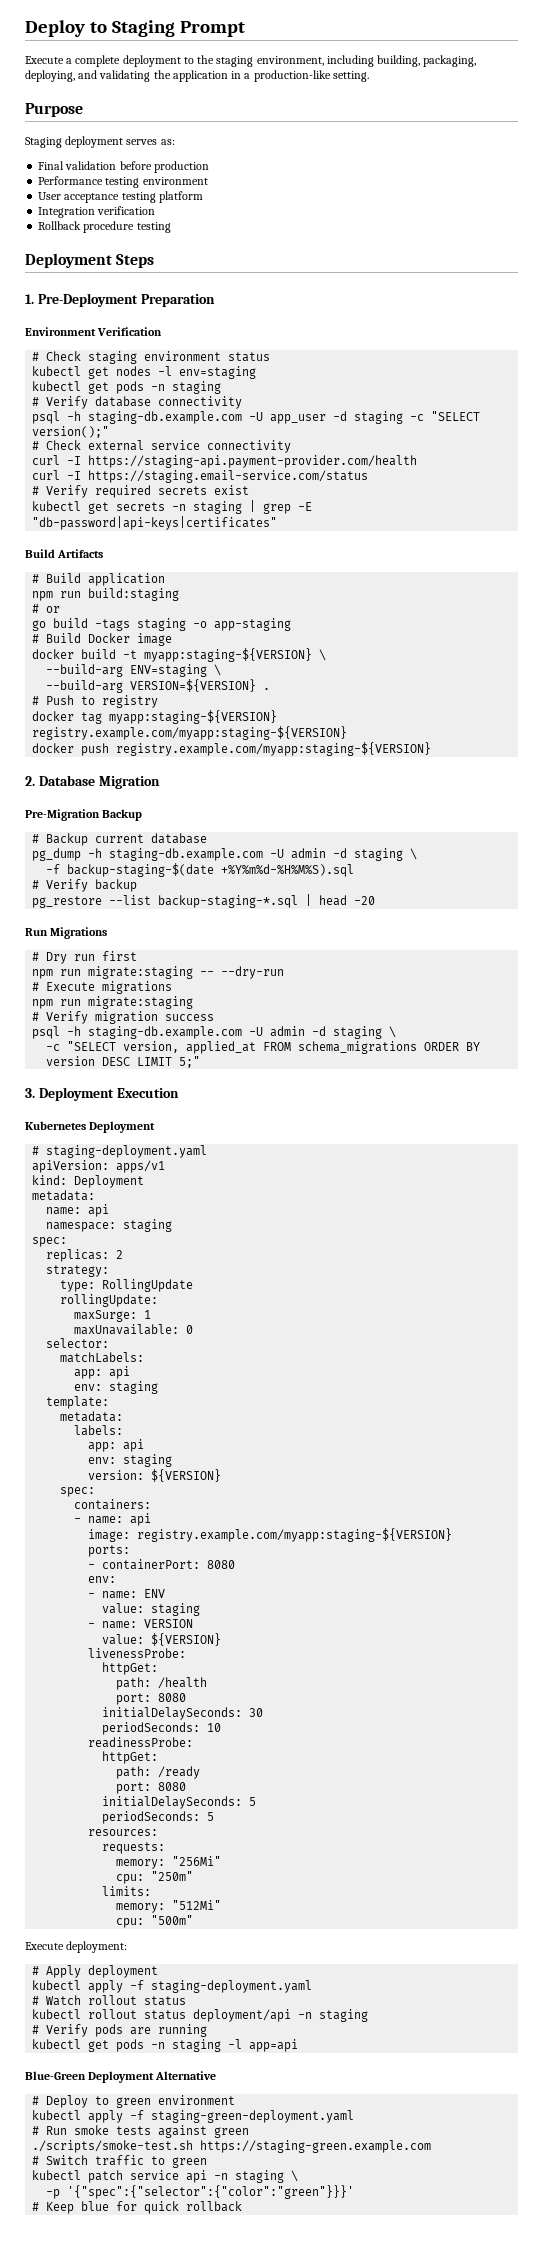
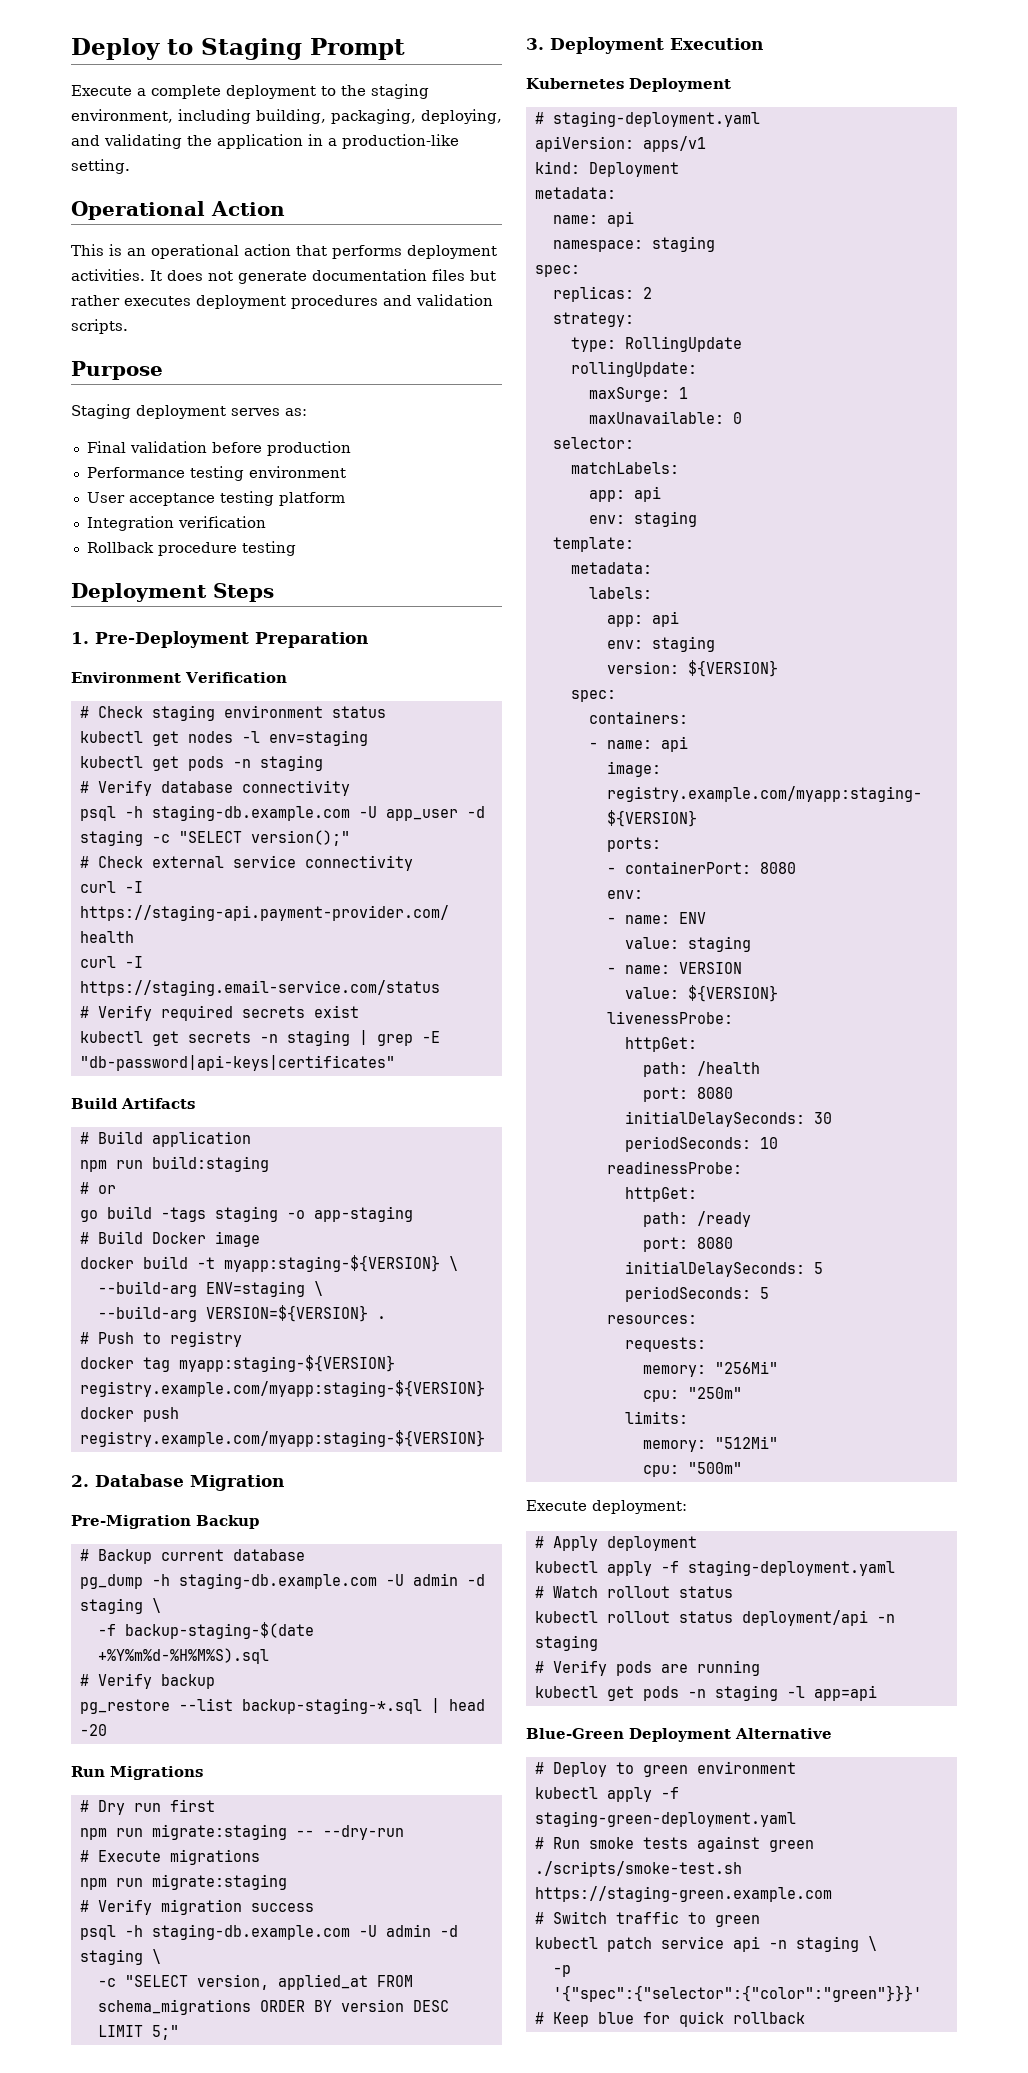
(369, 76) none -> [71,201,285,220] [71,244,497,259] [71,269,496,284] [71,294,493,309] [71,319,128,334] // Operational Action // This is an operational action that performs deployment activities. It does not generate documentation files but rather executes deployment procedures and validation scripts.

